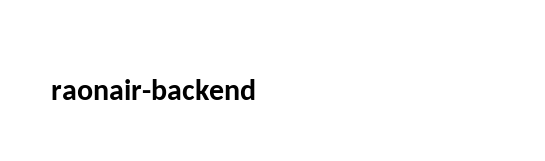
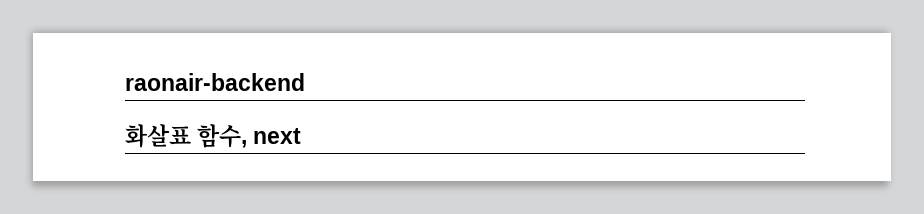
(256, 89) none -> [125,124,302,148] // 화살표 함수, next

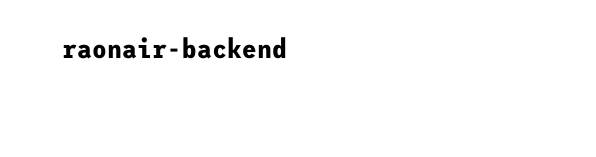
[125,124,302,148] // 화살표 함수, next -> (287, 48) none

